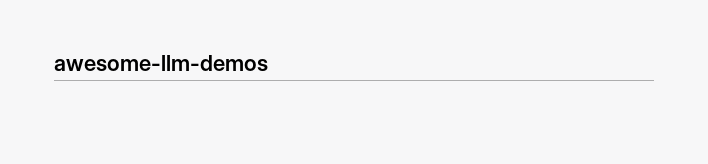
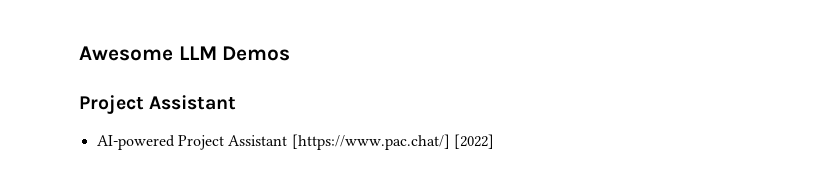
[54,55,268,72] awesome-llm-demos -> [79,46,291,61] [79,95,237,114] [96,134,494,150] Awesome LLM Demos // Project Assistant // AI-powered Project Assistant [https://www.pac.chat/] [2022]

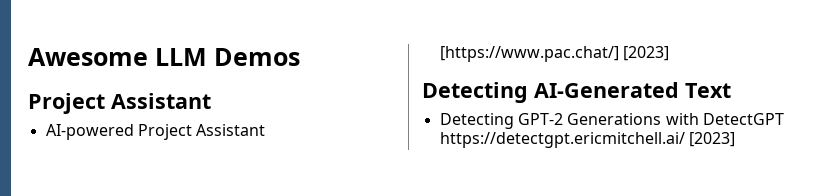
[453,134,494,149] [2022] -> [622,46,669,61] [422,82,731,103] [439,113,784,129] [439,132,735,148] [2023] // Detecting AI-Generated Text // Detecting GPT-2 Generations with DetectGPT https://detectgpt.ericmitchell.ai/ [2023]

